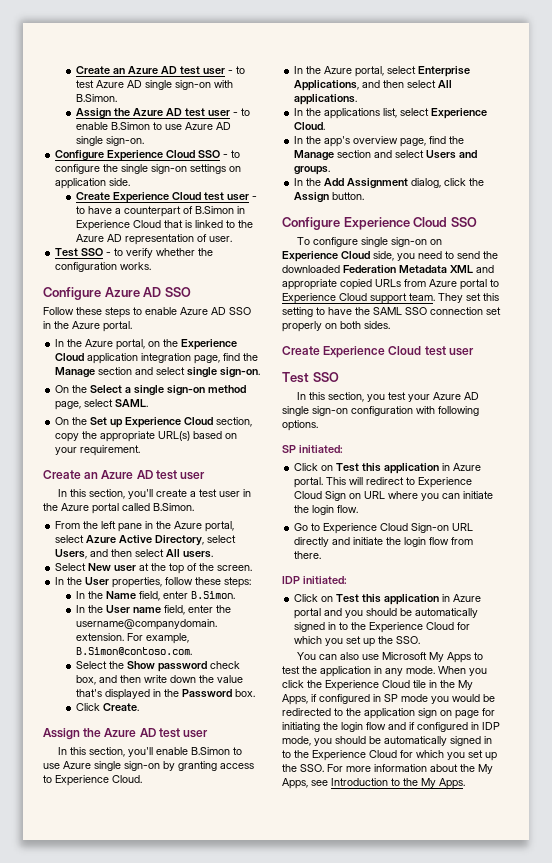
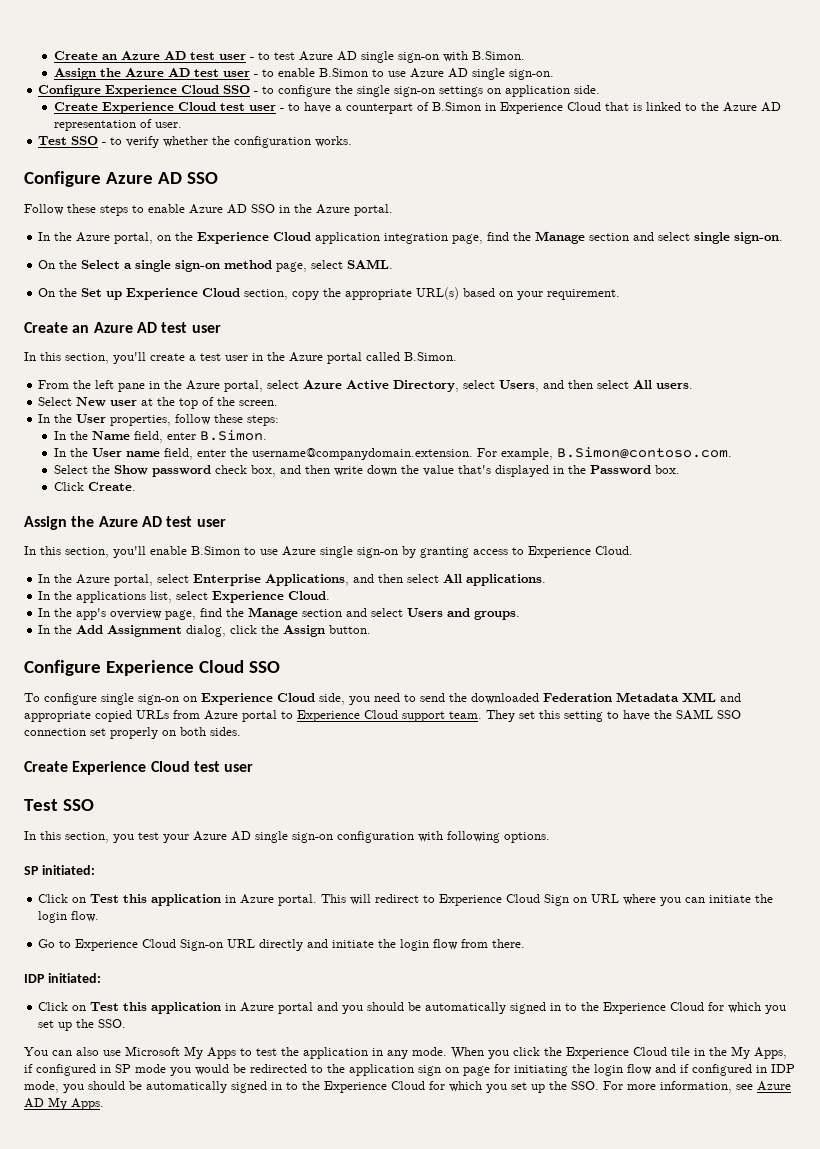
[374,764,493,774] [282,778,418,789] information about the My Apps, see Introduction to the -> [660,1081,791,1093] [24,1098,44,1108] information, see Azure AD

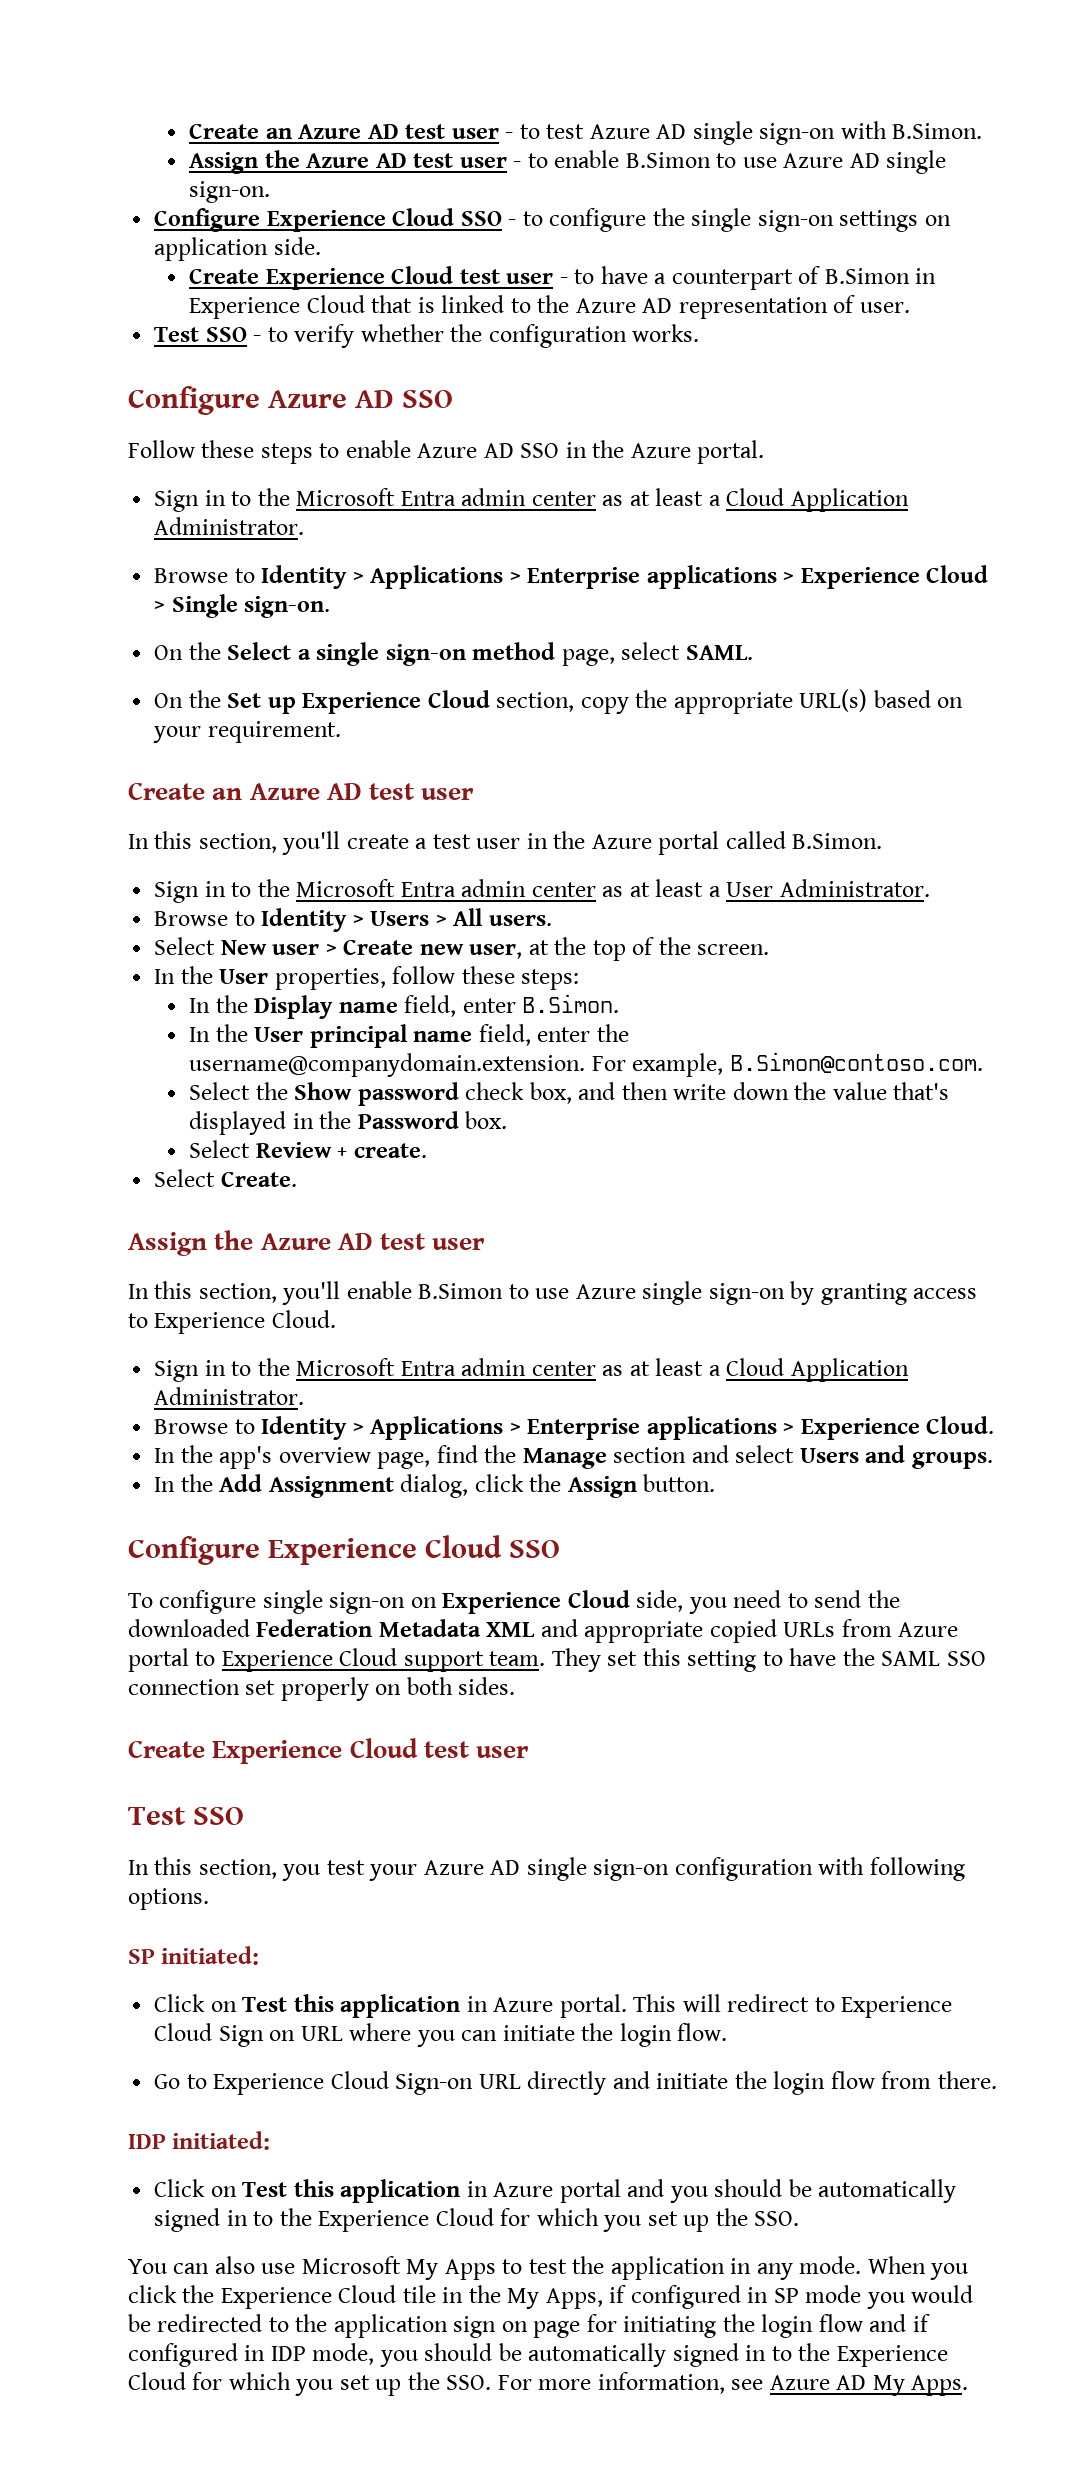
[38,231,731,244] In the Azure portal, on the Experience Cloud application integration page, find the Manage section and select single -> [154,488,909,512] [154,517,305,535] [154,565,989,589] [154,594,238,618] Sign in to the Microsoft Entra admin center as at least a Cloud Application Administrator. // Browse to Identity > Applications > Enterprise applications > Experience Cloud > Single
[38,380,630,392] From the left pane in the Azure portal, select Azure Active Directory, select Users, and then select -> [154,879,930,903] [154,908,447,932] Sign in to the Microsoft Entra admin center as at least a User Administrator. // Browse to Identity > Users >
(138, 403) none -> [325,940,523,959] > Create new user,
[91,431,130,440] Name -> [254,995,398,1019] Display name
(122, 452) none -> [309,1024,408,1048] principal
[53,482,84,491] Click -> [189,1140,427,1158] [154,1169,216,1187] Select Review + create. // Select
[38,574,547,586] [38,591,209,603] In the Azure portal, select Enterprise Applications, and then select All applications. // In the applications list, select -> [154,1358,909,1382] [154,1387,305,1405] [154,1416,795,1440] Sign in to the Microsoft Entra admin center as at least a Cloud Application Administrator. // Browse to Identity > Applications > Enterprise applications >

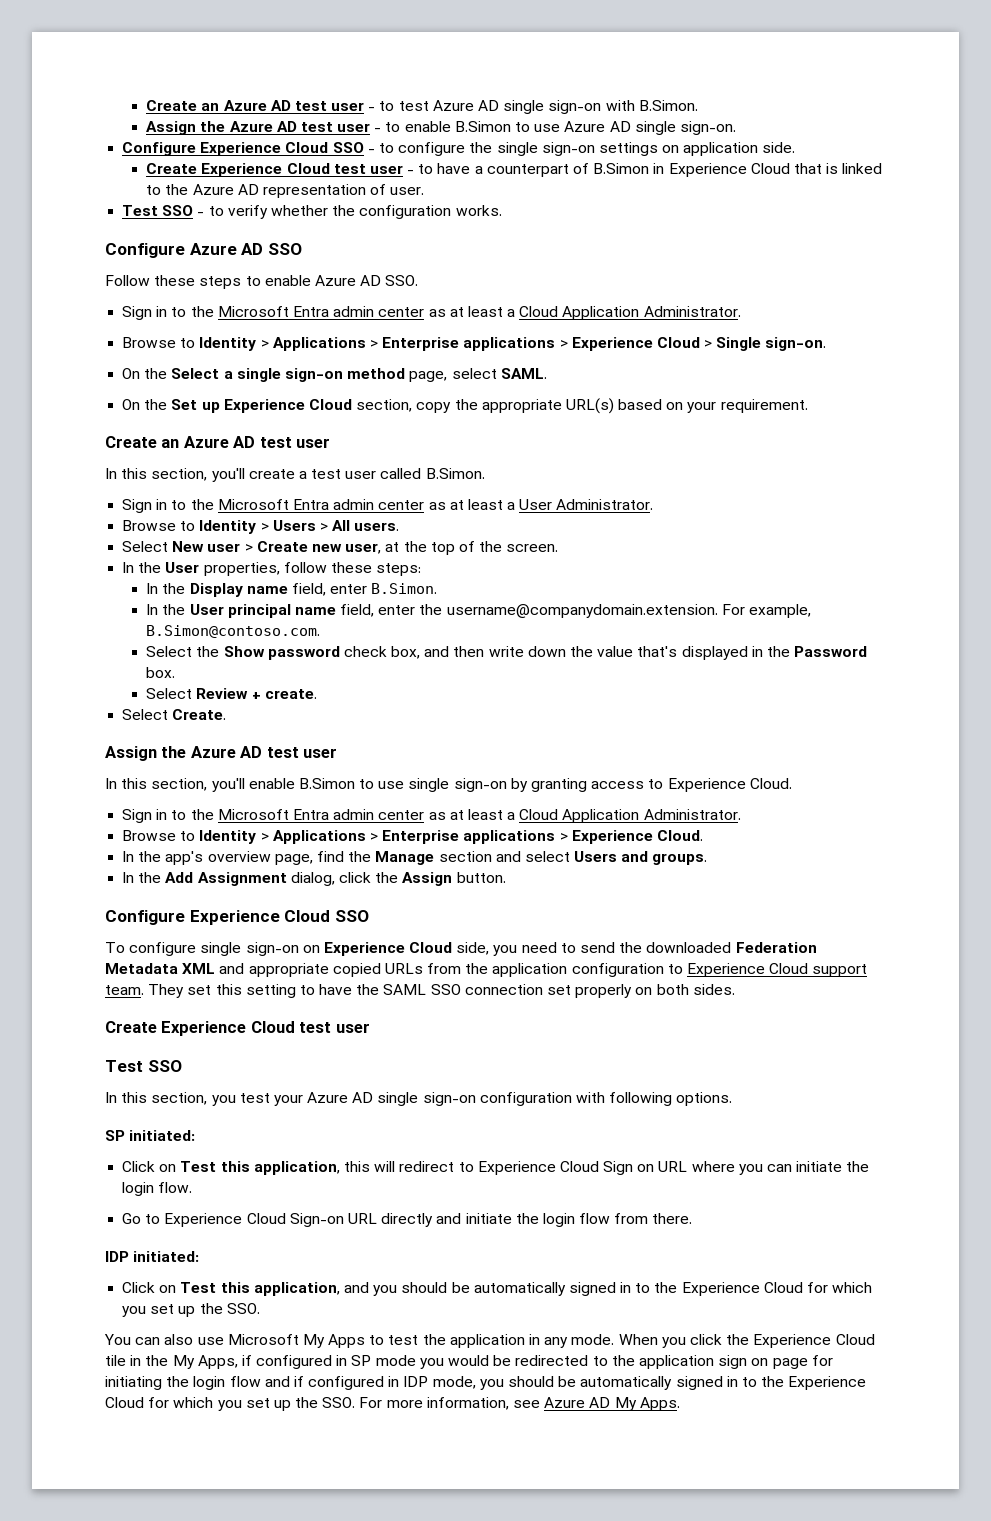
[520,440,765,464] SSO in the Azure portal. -> [385,275,419,286] SSO.
[526,831,720,855] in the Azure portal -> (377, 475) none
[575,1284,636,1299] Azure -> (405, 785) none
[898,1622,959,1637] [128,1648,189,1672] Azure portal -> [465,963,664,977] the application configuration
[340,1994,677,2018] application in Azure portal. This -> [253,1161,370,1175] application, this
[340,2179,621,2203] application in Azure portal -> [253,1282,340,1296] application,

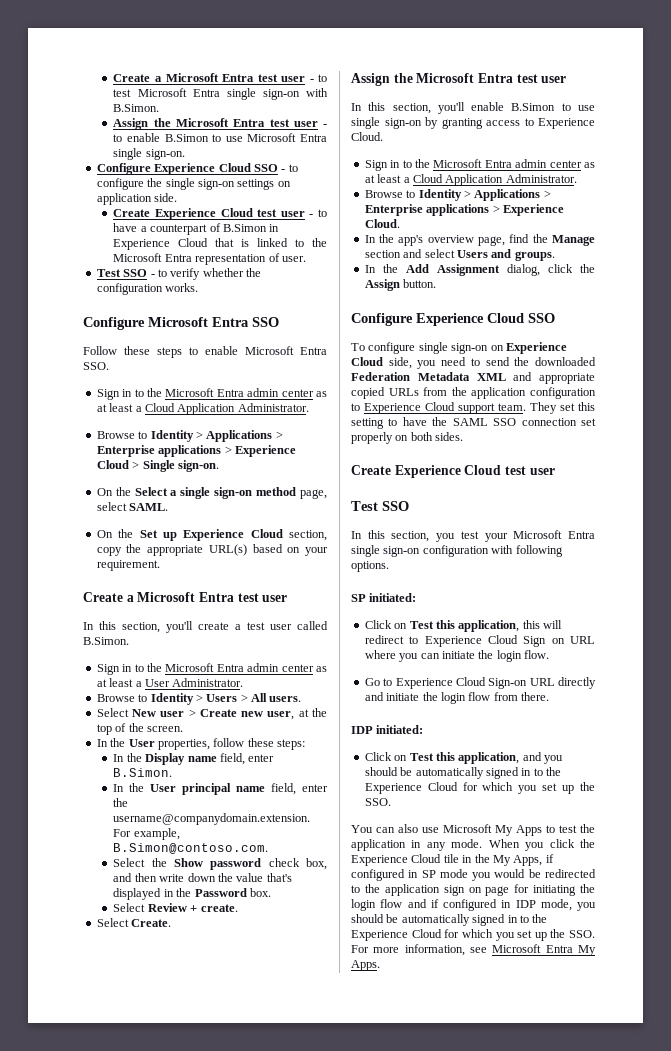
[146,100,291,111] Create an Azure AD -> [113,73,254,82] Create a Microsoft Entra
[432,100,499,111] Azure AD -> [137,88,220,97] Microsoft Entra
[229,121,297,132] Azure AD -> [175,118,266,127] Microsoft Entra
[564,121,631,132] Azure AD -> [247,133,327,142] Microsoft Entra
[192,184,259,195] Azure AD -> [113,253,192,262] Microsoft Entra
[189,243,264,255] Azure AD -> [148,317,249,327] Microsoft Entra
[314,275,382,286] Azure AD -> [245,346,327,355] Microsoft Entra
[161,436,256,448] an Azure AD -> [126,592,234,602] a Microsoft Entra
[190,746,263,758] Azure AD -> [416,73,513,83] Microsoft Entra
[307,1092,374,1103] Azure AD -> [513,530,595,539] Microsoft Entra
[544,1397,611,1408] Azure AD -> [492,944,573,953] Microsoft Entra

